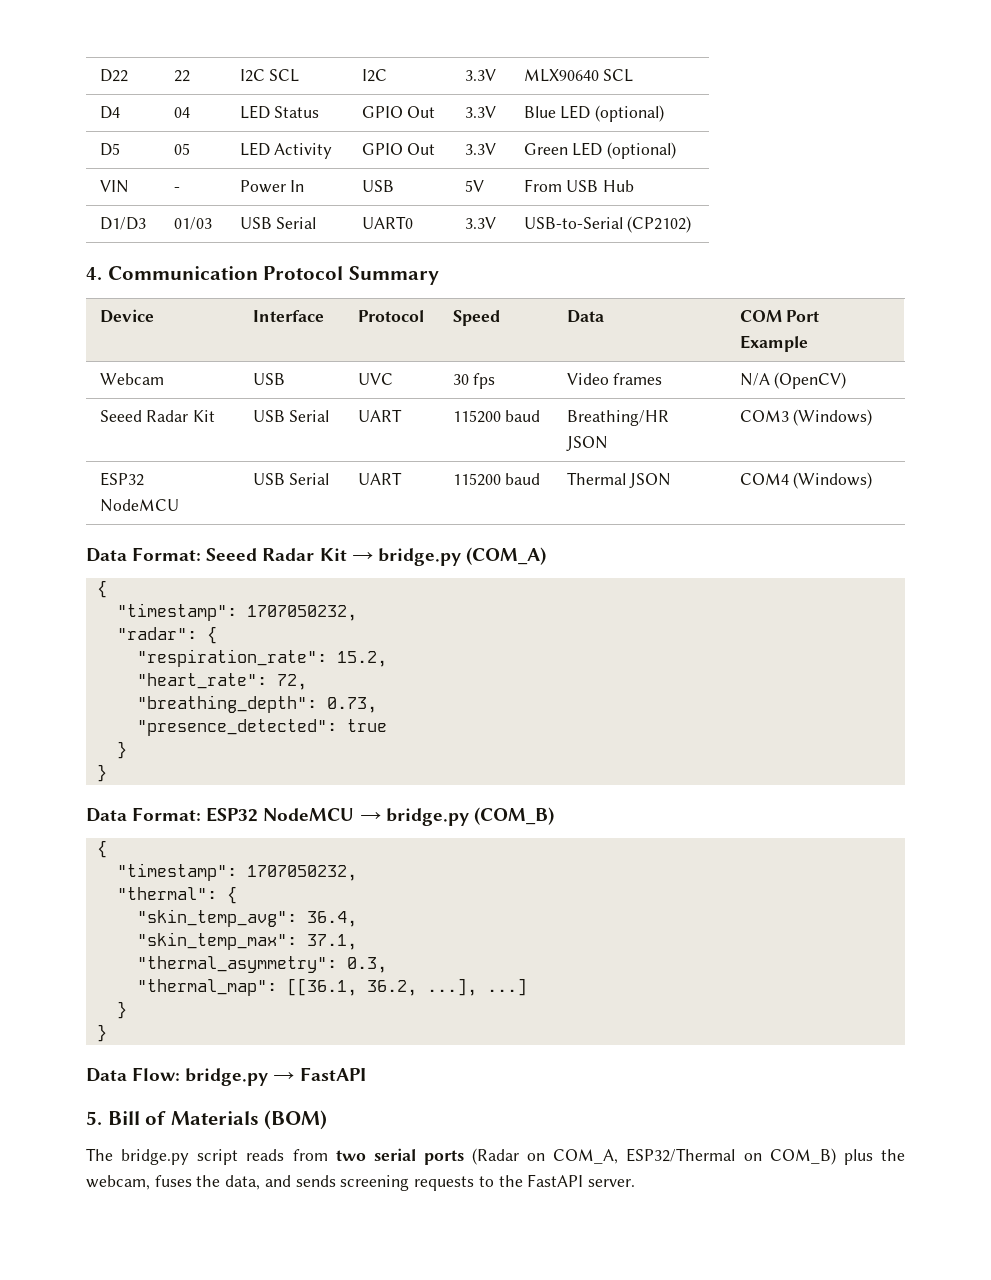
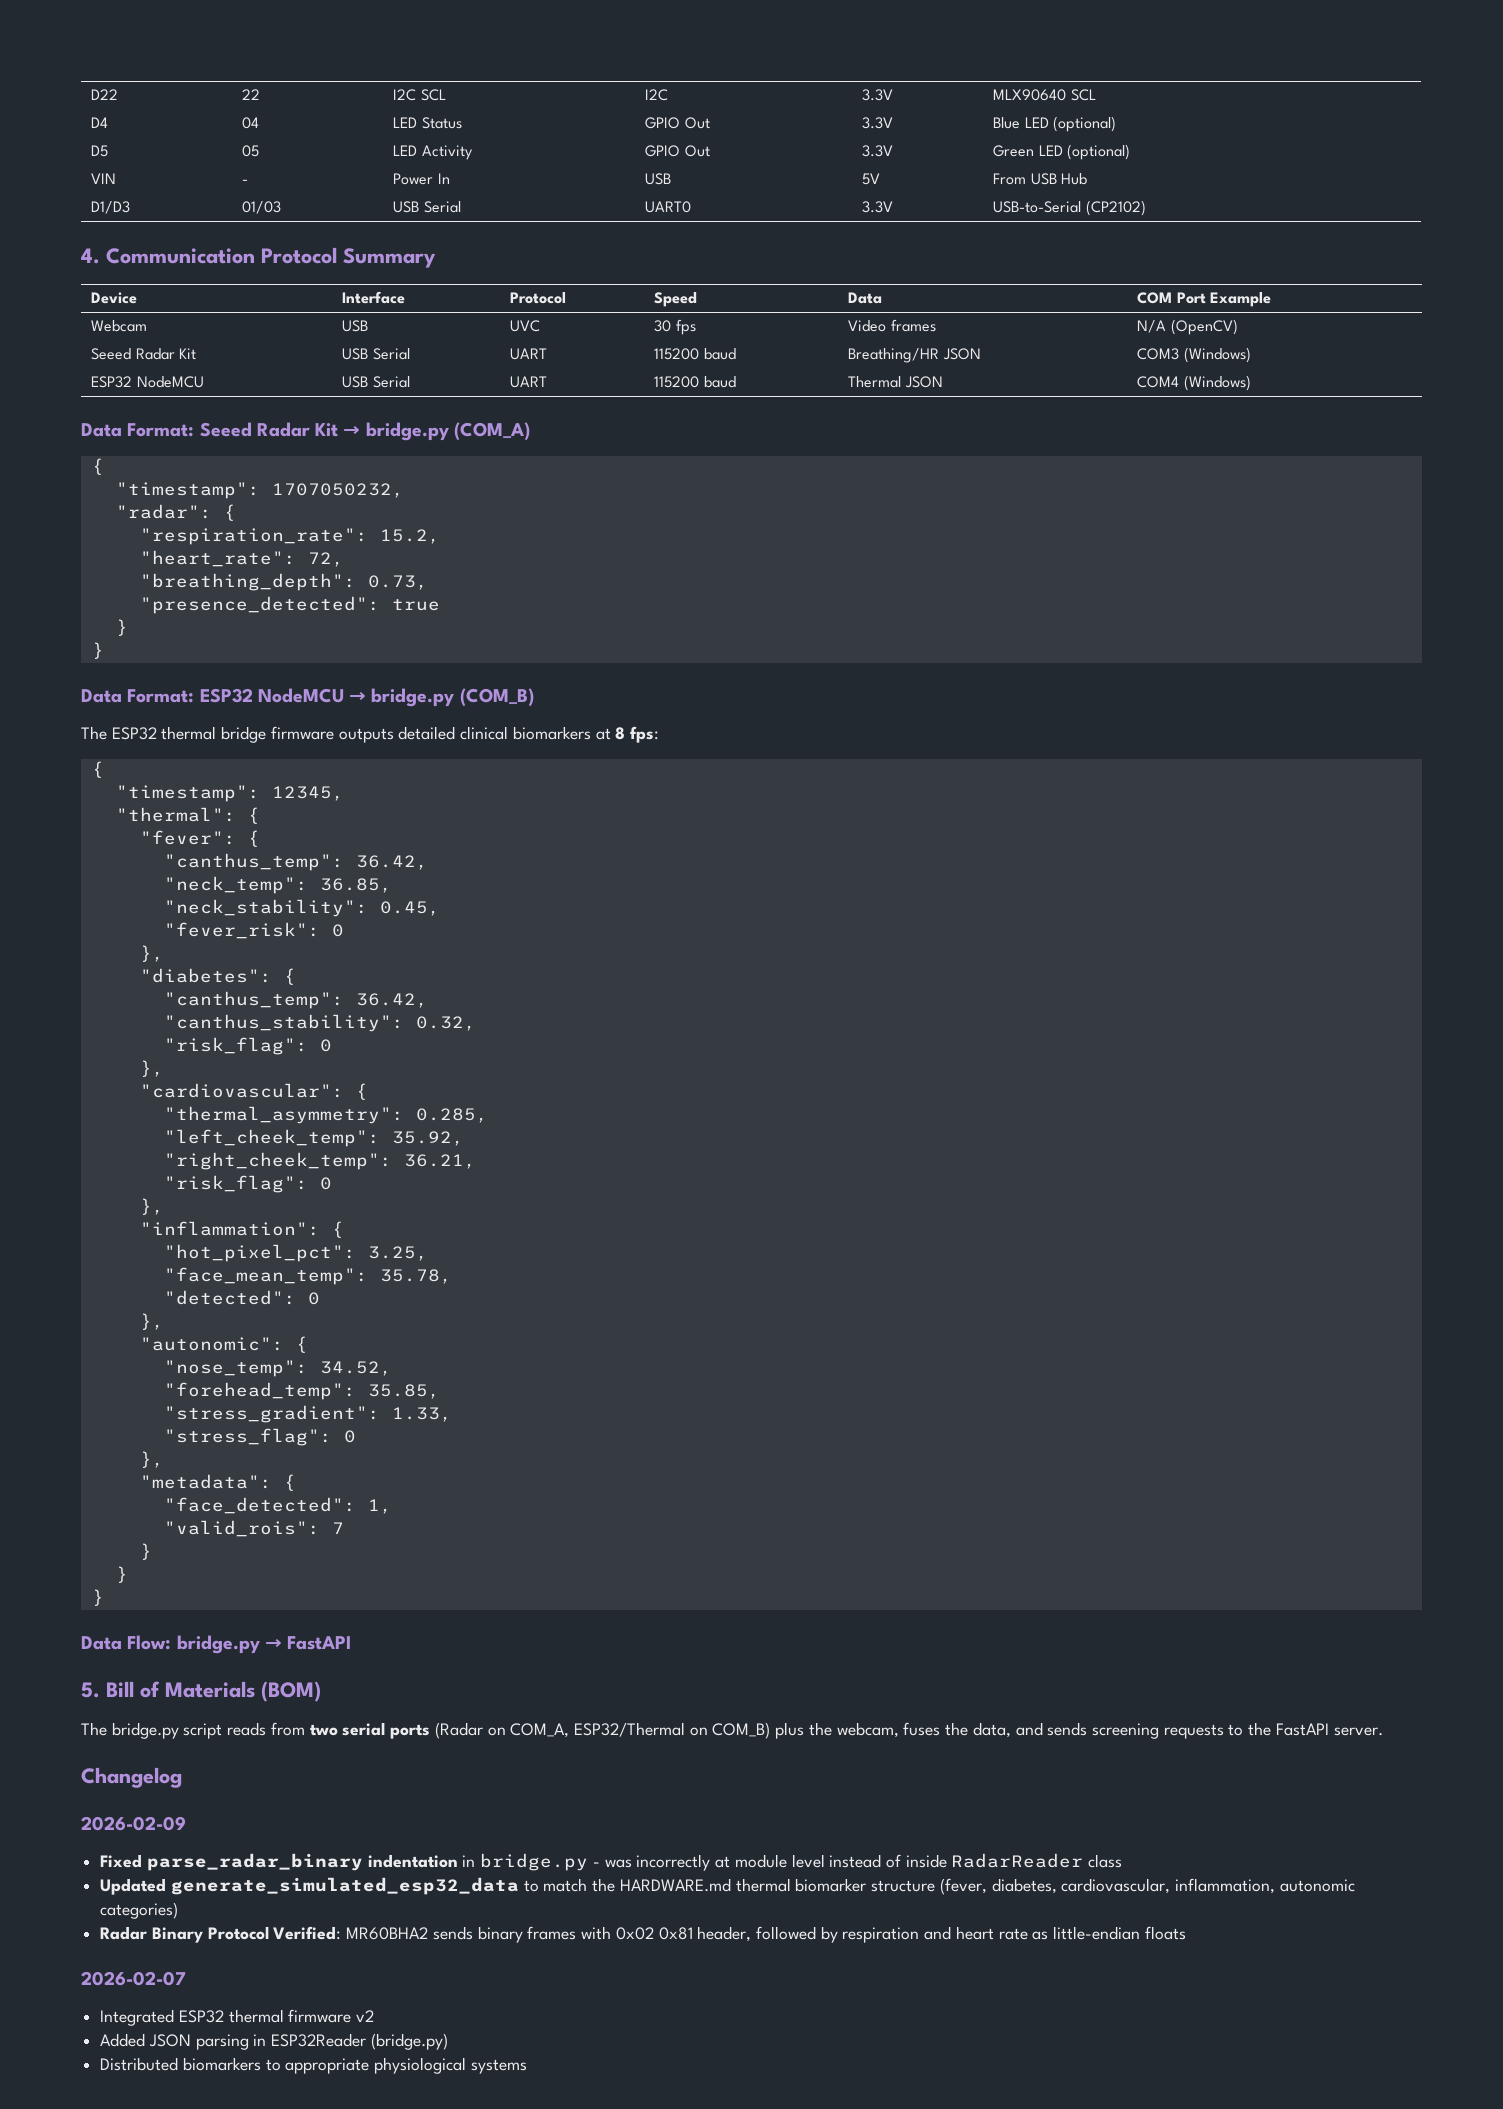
[96,840,107,858] [116,863,357,881] // { // "timestamp": 1707050232, -> [81,726,659,743] [91,761,104,778] [115,785,344,802] // The ESP32 thermal bridge firmware outputs detailed clinical biomarkers at 8 fps: // { // "timestamp": 12345,
[136,909,357,927] [136,932,357,950] [136,956,387,973] [136,978,527,996] "skin_temp_avg": 36.4, // "skin_temp_max": 37.1, // "thermal_asymmetry": 0.3, // "thermal_map": [[36.1, 36.2, ...], ...] -> [139,830,260,847] [163,853,428,871] [163,876,392,894] [163,899,440,917] [163,922,344,939] [139,945,164,962] [139,968,296,985] [163,991,428,1009] [163,1014,476,1032] [163,1037,332,1055] [139,1060,164,1077] [139,1083,368,1100] [163,1106,488,1124] [163,1129,464,1147] [163,1152,476,1170] [163,1175,332,1193] [139,1198,164,1215] [139,1221,344,1238] [163,1244,428,1262] [163,1267,452,1285] [163,1290,320,1305] [139,1313,164,1330] [139,1336,308,1353] [163,1360,392,1377] [163,1382,440,1400] [163,1405,452,1423] [163,1428,356,1446] [139,1451,164,1468] [139,1474,296,1491] [163,1497,392,1514] [163,1520,344,1537] [139,1543,152,1560] "fever": { // "canthus_temp": 36.42, // "neck_temp": 36.85, // "neck_stability": 0.45, // "fever_risk": 0 // }, // "diabetes": { // "canthus_temp": 36.42, // "canthus_stability": 0.32, // "risk_flag": 0 // }, // "cardiovascular": { // "thermal_asymmetry": 0.285, // "left_cheek_temp": 35.92, // "right_cheek_temp": 36.21, // "risk_flag": 0 // }, // "inflammation": { // "hot_pixel_pct": 3.25, // "face_mean_temp": 35.78, // "detected": 0 // }, // "autonomic": { // "nose_temp": 34.52, // "forehead_temp": 35.85, // "stress_gradient": 1.33, // "stress_flag": 0 // }, // "metadata": { // "face_detected": 1, // "valid_rois": 7 // }
(635, 1183) none -> [81,1767,182,1788] [81,1816,186,1831] [100,1853,1123,1871] [100,1877,1355,1895] [100,1902,179,1919] [100,1926,1186,1943] [81,1971,186,1986] [100,2009,375,2026] [100,2033,448,2050] [100,2057,527,2074] // Changelog // 2026-02-09 // Fixed parse_radar_binary indentation in bridge.py - was incorrectly at module level instead of inside RadarReader class // Updated generate_simulated_esp32_data to match the HARDWARE.md thermal biomarker structure (fever, diabetes, cardiovascular, inflammation, autonomic categories) // Radar Binary Protocol Verified: MR60BHA2 sends binary frames with 0x02 0x81 header, followed by respiration and heart rate as little-endian floats // 2026-02-07 // Integrated ESP32 thermal firmware v2 // Added JSON parsing in ESP32Reader (bridge.py) // Distributed biomarkers to appropriate physiological systems

